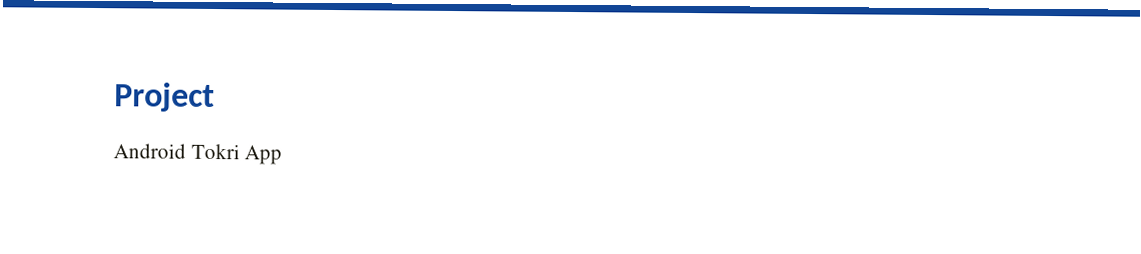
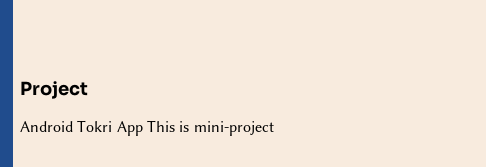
(283, 155) none -> [146,120,274,136] This is mini-project

